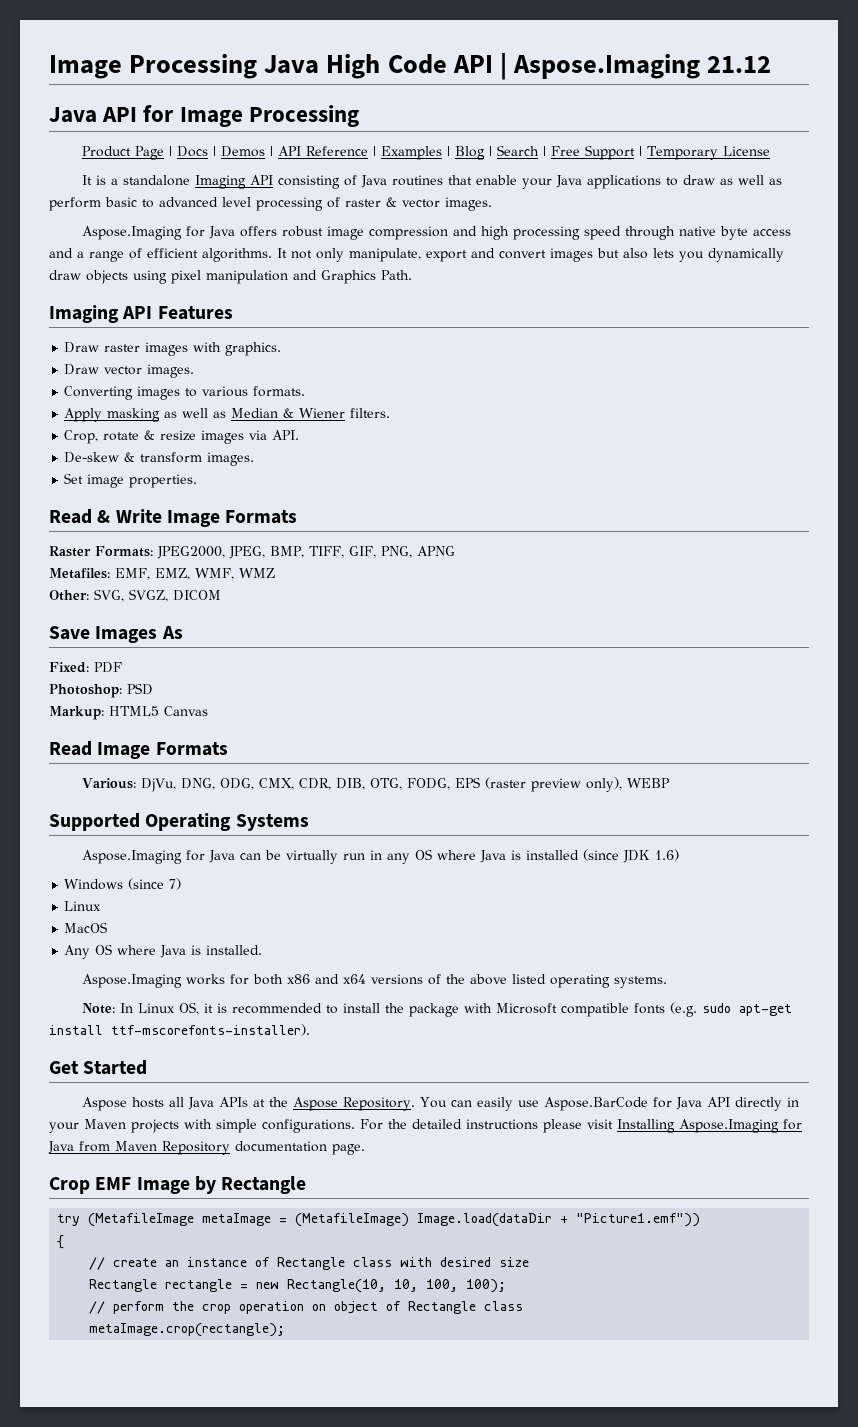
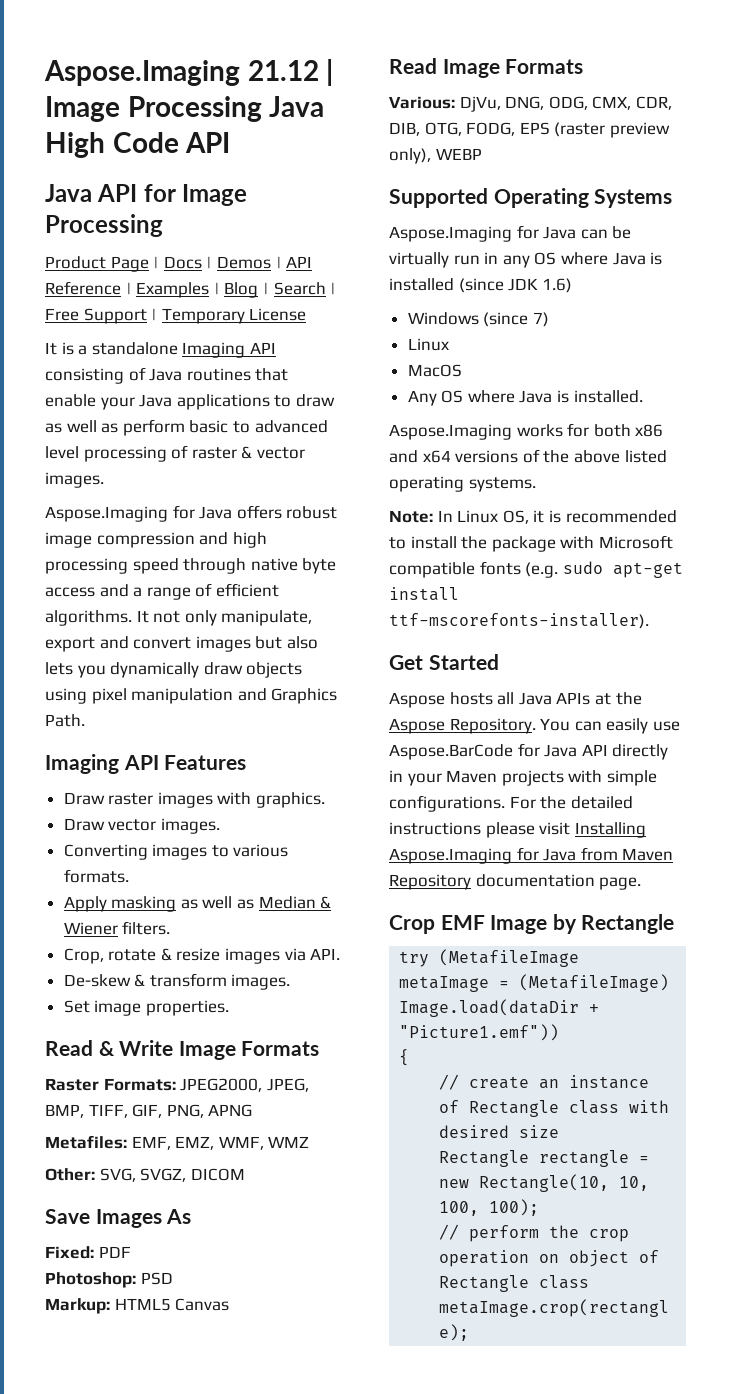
(49, 67) none -> [44,59,334,86] Aspose.Imaging 21.12 |
[499,53,772,80] | Aspose.Imaging 21.12 -> (231, 142) none

